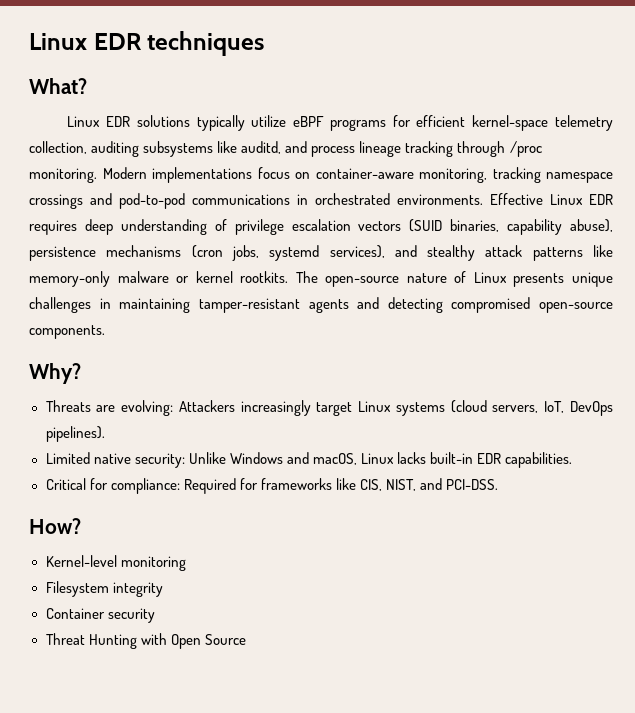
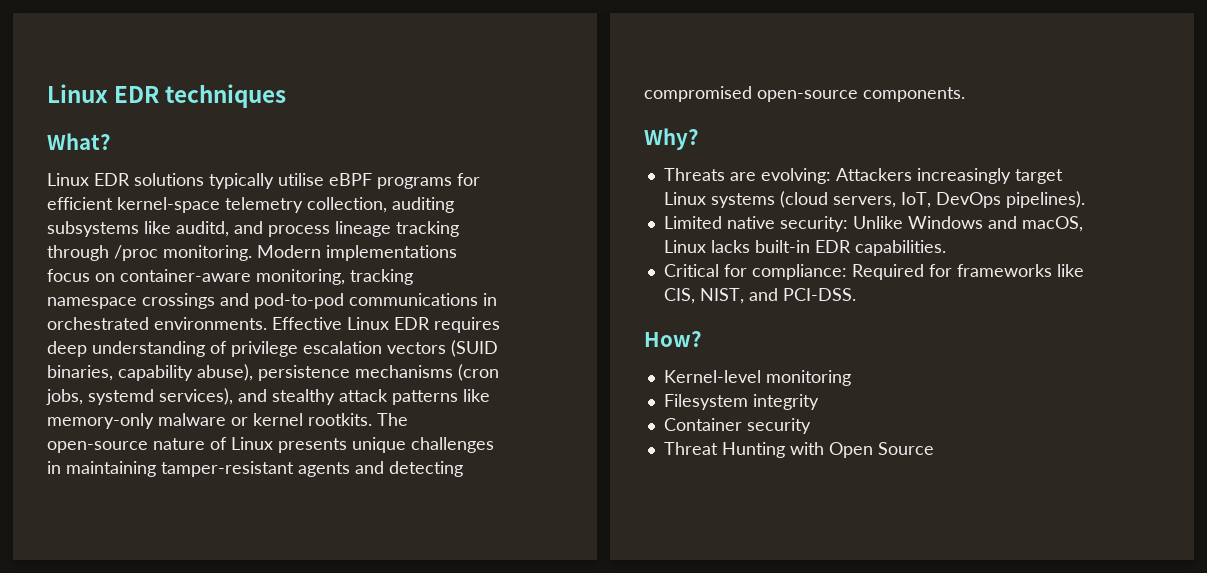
[251,115,287,127] utilize -> [278,173,324,186] utilise

